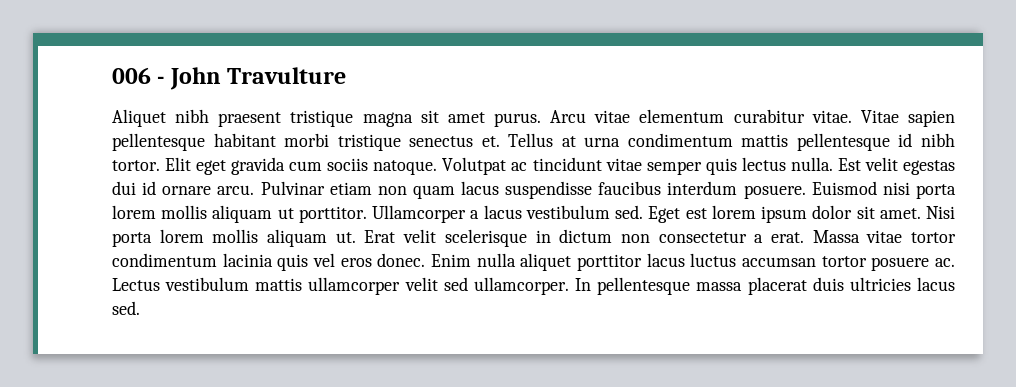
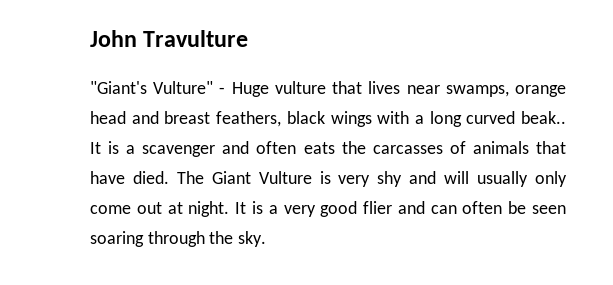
[112,67,165,84] 006 - -> (90, 38) none
[112,109,955,127] [112,133,956,151] [112,157,955,175] [112,181,956,199] [112,205,956,223] [112,229,956,247] [112,253,955,271] [112,277,955,295] [112,301,140,315] Aliquet nibh praesent tristique magna sit amet purus. Arcu vitae elementum curabitur vitae. Vitae sapien pellentesque habitant morbi tristique senectus et. Tellus at urna condimentum mattis pellentesque id nibh tortor. Elit eget gravida cum sociis natoque. Volutpat ac tincidunt vitae semper quis lectus nulla. Est velit egestas dui id ornare arcu. Pulvinar etiam non quam lacus suspendisse faucibus interdum posuere. Euismod nisi porta lorem mollis aliquam ut porttitor. Ullamcorper a lacus vestibulum sed. Eget est lorem ipsum dolor sit amet. Nisi porta lorem mollis aliquam ut. Erat velit scelerisque in dictum non consectetur a erat. Massa vitae tortor condimentum lacinia quis vel eros donec. Enim nulla aliquet porttitor lacus luctus accumsan tortor posuere ac. Lectus vestibulum mattis ullamcorper velit sed ullamcorper. In pellentesque massa placerat duis ultricies lacus sed. -> [90,81,566,97] [90,111,566,127] [90,141,566,157] [90,171,568,187] [90,201,566,217] [90,231,267,247] "Giant's Vulture" - Huge vulture that lives near swamps, orange head and breast feathers, black wings with a long curved beak.. It is a scavenger and often eats the carcasses of animals that have died. The Giant Vulture is very shy and will usually only come out at night. It is a very good flier and can often be seen soaring through the sky.

